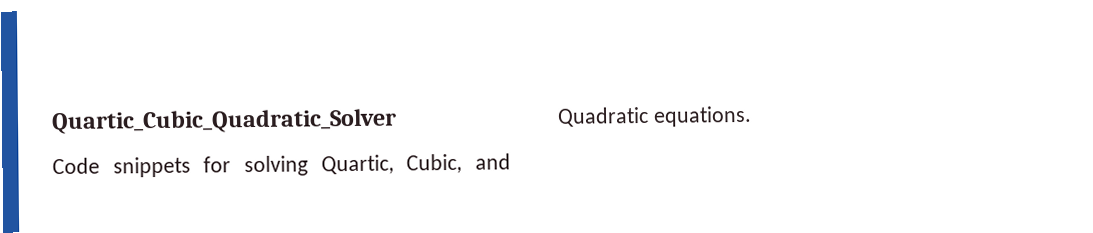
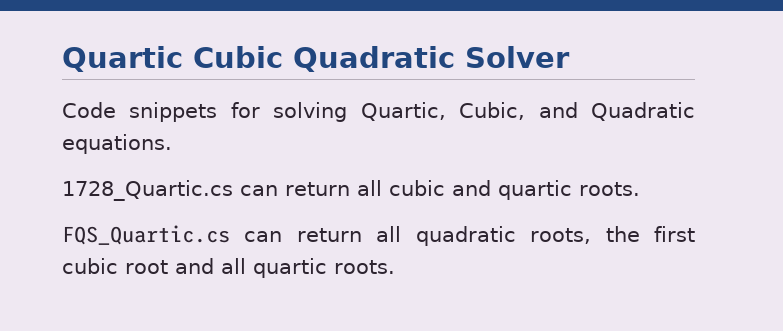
[51,108,397,135] Quartic_Cubic_Quadratic_Solver -> [62,46,570,72] Quartic Cubic Quadratic Solver
(752, 116) none -> [62,180,640,201] [62,225,695,246] [62,258,395,278] // 1728_Quartic.cs can return all cubic and quartic roots. // FQS_Quartic.cs can return all quadratic roots, the first cubic root and all quartic roots.

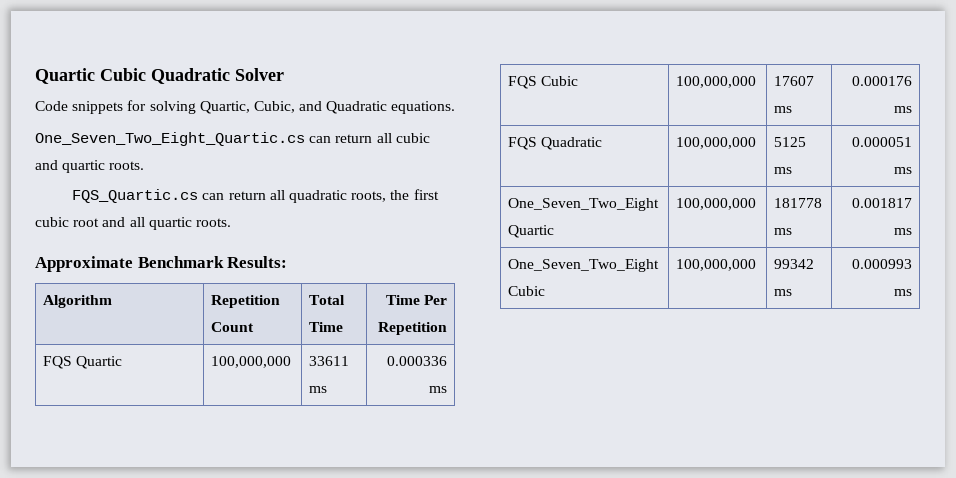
[62,180,233,201] 1728_Quartic.cs -> [35,132,305,146] One_Seven_Two_Eight_Quartic.cs
(395, 267) none -> [35,256,288,272] [42,295,112,308] [210,295,280,308] [210,322,254,332] [308,295,345,305] [308,322,343,332] [386,295,448,305] [378,322,448,335] [42,356,122,369] [210,356,291,368] [308,356,349,366] [308,386,327,393] [387,356,448,366] [429,386,448,393] [507,76,578,89] [675,76,756,88] [773,76,814,86] [773,106,792,113] [852,76,913,86] [894,106,913,113] [507,137,602,150] [675,137,756,149] [773,137,806,147] [773,167,792,174] [852,137,913,147] [894,167,913,174] [507,198,659,211] [507,225,554,238] [675,198,756,210] [773,198,822,208] [773,228,792,235] [852,198,913,208] [894,228,913,235] [507,259,659,272] [507,286,545,296] [675,259,756,271] [773,259,814,269] [773,289,792,296] [852,259,913,269] [894,289,913,296] // Approximate Benchmark Results: // Algorithm | Repetition Count | Total Time | Time Per Repetition // FQS Quartic | 100,000,000 | 33611 ms | 0.000336 ms // FQS Cubic | 100,000,000 | 17607 ms | 0.000176 ms // FQS Quadratic | 100,000,000 | 5125 ms | 0.000051 ms // One_Seven_Two_Eight Quartic | 100,000,000 | 181778 ms | 0.001817 ms // One_Seven_Two_Eight Cubic | 100,000,000 | 99342 ms | 0.000993 ms

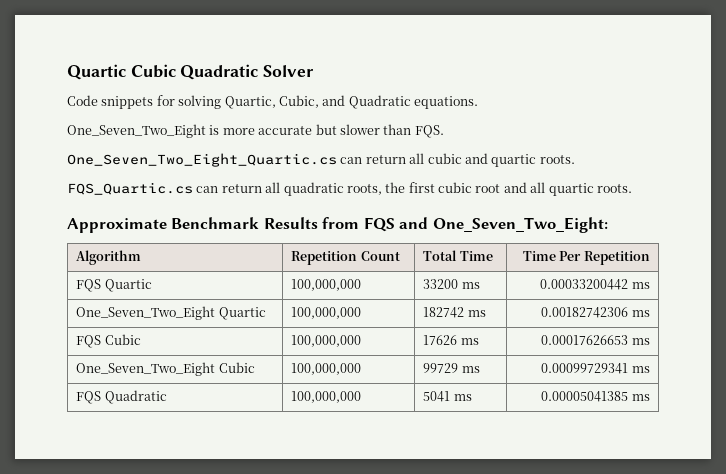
(456, 107) none -> [67,124,444,138] // One_Seven_Two_Eight is more accurate but slower than FQS.
[227,256,288,268] Results: -> [263,217,608,233] Results from FQS and One_Seven_Two_Eight:
[308,356,349,366] [308,386,327,393] [387,356,448,366] 33611 ms | 0.000336 -> [423,279,480,289] [540,279,650,290] [76,306,266,320] [291,307,362,319] [423,307,486,318] [541,307,629,318] 33200 ms | 0.00033200442 ms // One_Seven_Two_Eight Quartic | 100,000,000 | 182742 ms | 0.00182742306
[773,76,814,86] [773,106,792,113] [852,76,913,86] 17607 ms | 0.000176 -> [423,335,479,345] [541,335,650,345] [76,362,255,376] [291,363,362,375] [423,363,480,373] [541,363,629,374] 17626 ms | 0.00017626653 ms // One_Seven_Two_Eight Cubic | 100,000,000 | 99729 ms | 0.00099729341
[773,137,806,147] [773,167,792,174] [852,137,913,147] [894,167,913,174] [507,198,659,211] [507,225,554,238] [675,198,756,210] [773,198,822,208] [773,228,792,235] [852,198,913,208] [894,228,913,235] [507,259,659,272] [507,286,545,296] [675,259,756,271] [773,259,814,269] [773,289,792,296] [852,259,913,269] [894,289,913,296] 5125 ms | 0.000051 ms // One_Seven_Two_Eight Quartic | 100,000,000 | 181778 ms | 0.001817 ms // One_Seven_Two_Eight Cubic | 100,000,000 | 99342 ms | 0.000993 ms -> [423,391,472,402] [541,391,650,402] 5041 ms | 0.00005041385 ms

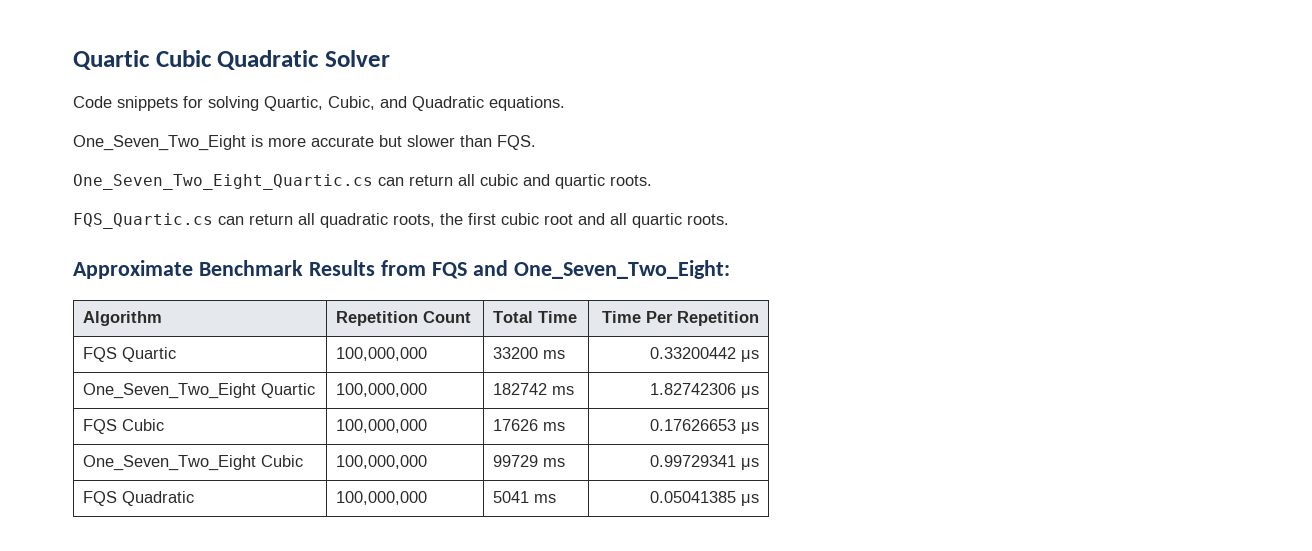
[540,279,650,290] 0.00033200442 ms -> [650,347,760,362] 0.33200442 μs
[541,307,650,318] 0.00182742306 ms -> [650,383,760,398] 1.82742306 μs
[541,335,650,345] 0.00017626653 ms -> [650,419,760,434] 0.17626653 μs
[541,363,650,374] 0.00099729341 ms -> [650,455,760,470] 0.99729341 μs
[541,391,650,402] 0.00005041385 ms -> [650,491,760,506] 0.05041385 μs

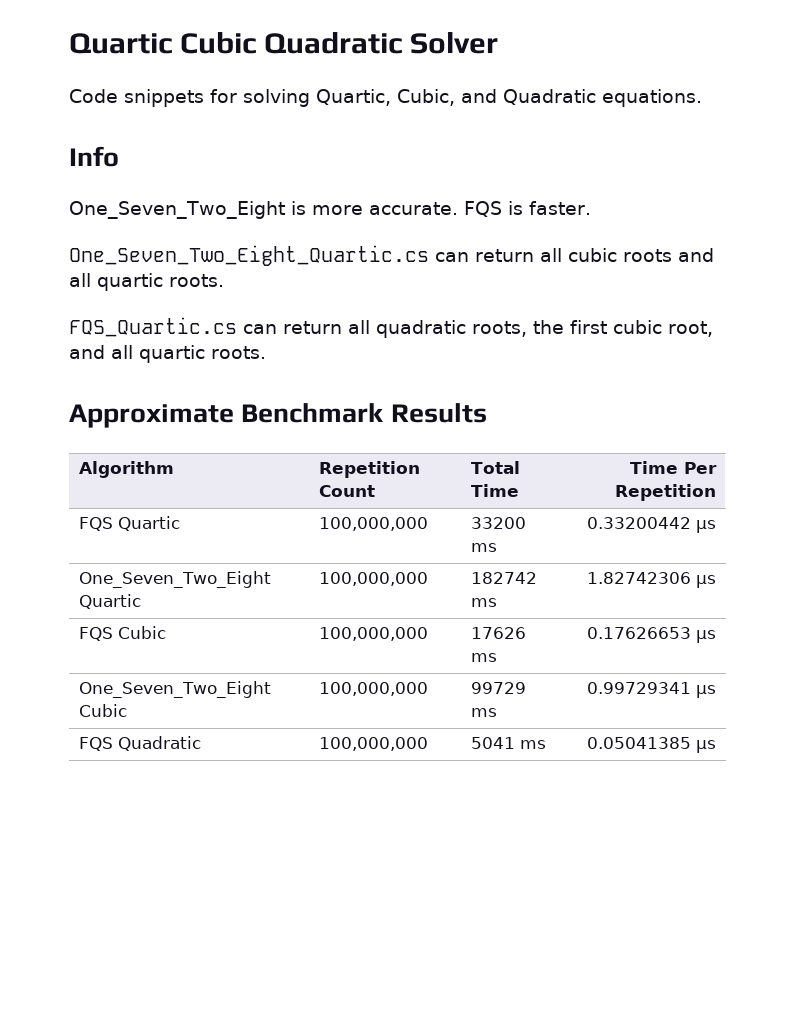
(565, 103) none -> [69,146,119,167] // Info
[311,135,536,150] accurate but slower than FQS. -> [368,201,591,217] accurate. FQS is faster.
[523,174,550,186] and -> [623,248,714,262] [69,273,91,287] roots and all
[544,214,573,225] root -> [668,321,713,337] root,
[380,260,730,279] from FQS and One_Seven_Two_Eight: -> (487, 413) none

